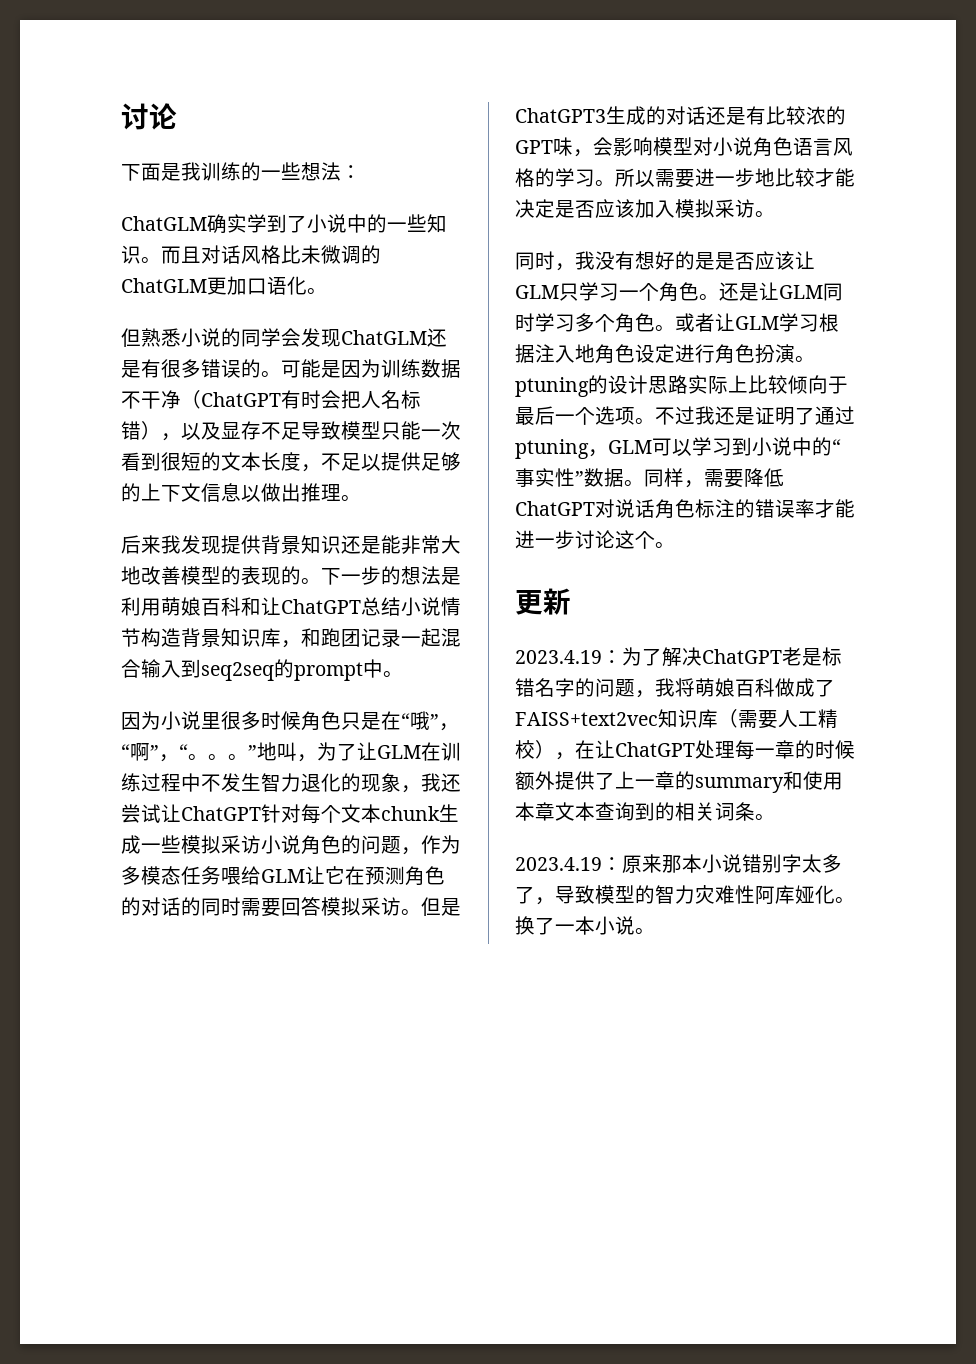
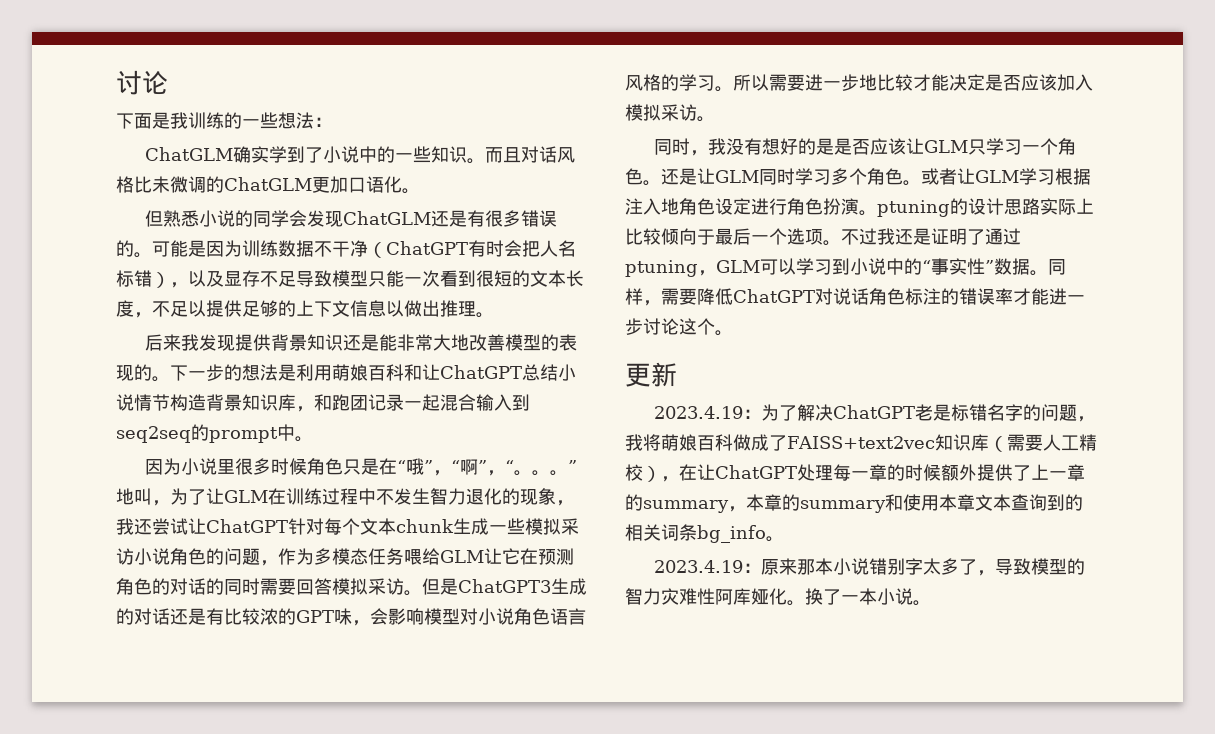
(784, 785) none -> [728,494,886,513] ，本章的summary
(755, 811) none -> [697,525,766,543] bg_info

